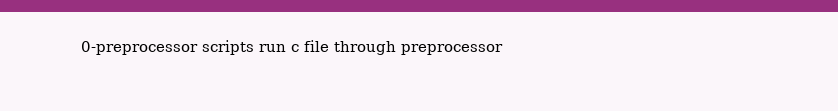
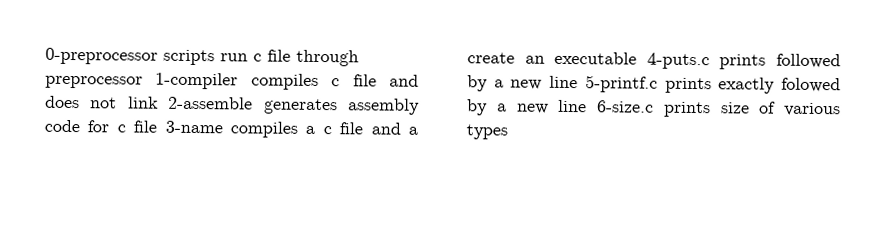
(503, 49) none -> [155,72,419,91] [45,95,420,115] [44,119,418,138] [467,51,841,70] [467,75,841,94] [466,99,841,118] [466,124,508,140] 1-compiler compiles c file and does not link 2-assemble generates assembly code for c file 3-name compiles a c file and a create an executable 4-puts.c prints followed by a new line 5-printf.c prints exactly folowed by a new line 6-size.c prints size of various types

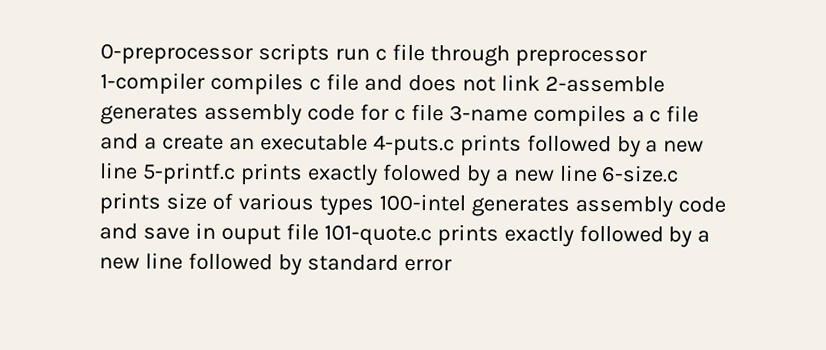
(508, 132) none -> [378,193,726,218] [99,222,711,248] [99,252,452,276] 100-intel generates assembly code and save in ouput file 101-quote.c prints exactly followed by a new line followed by standard error

